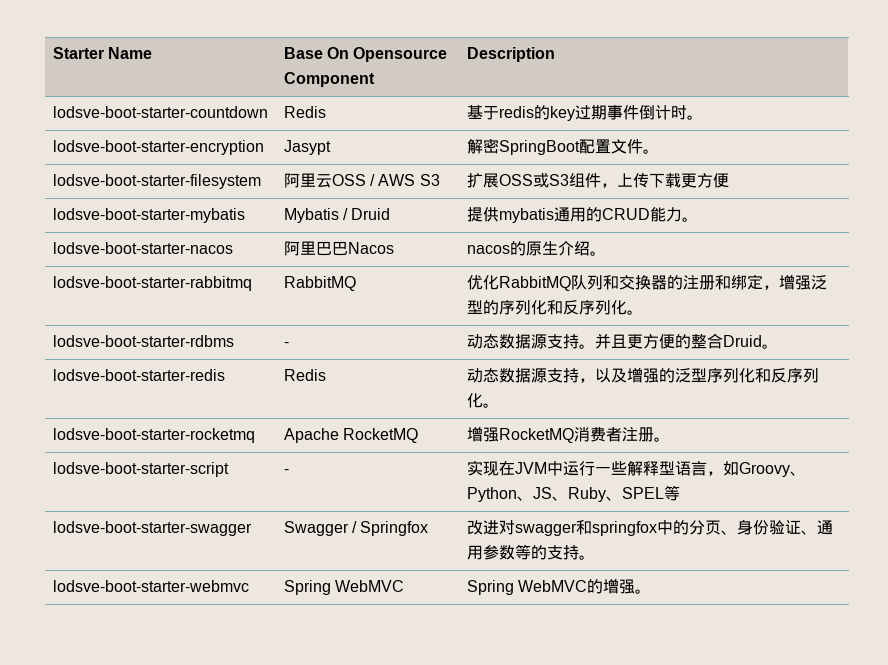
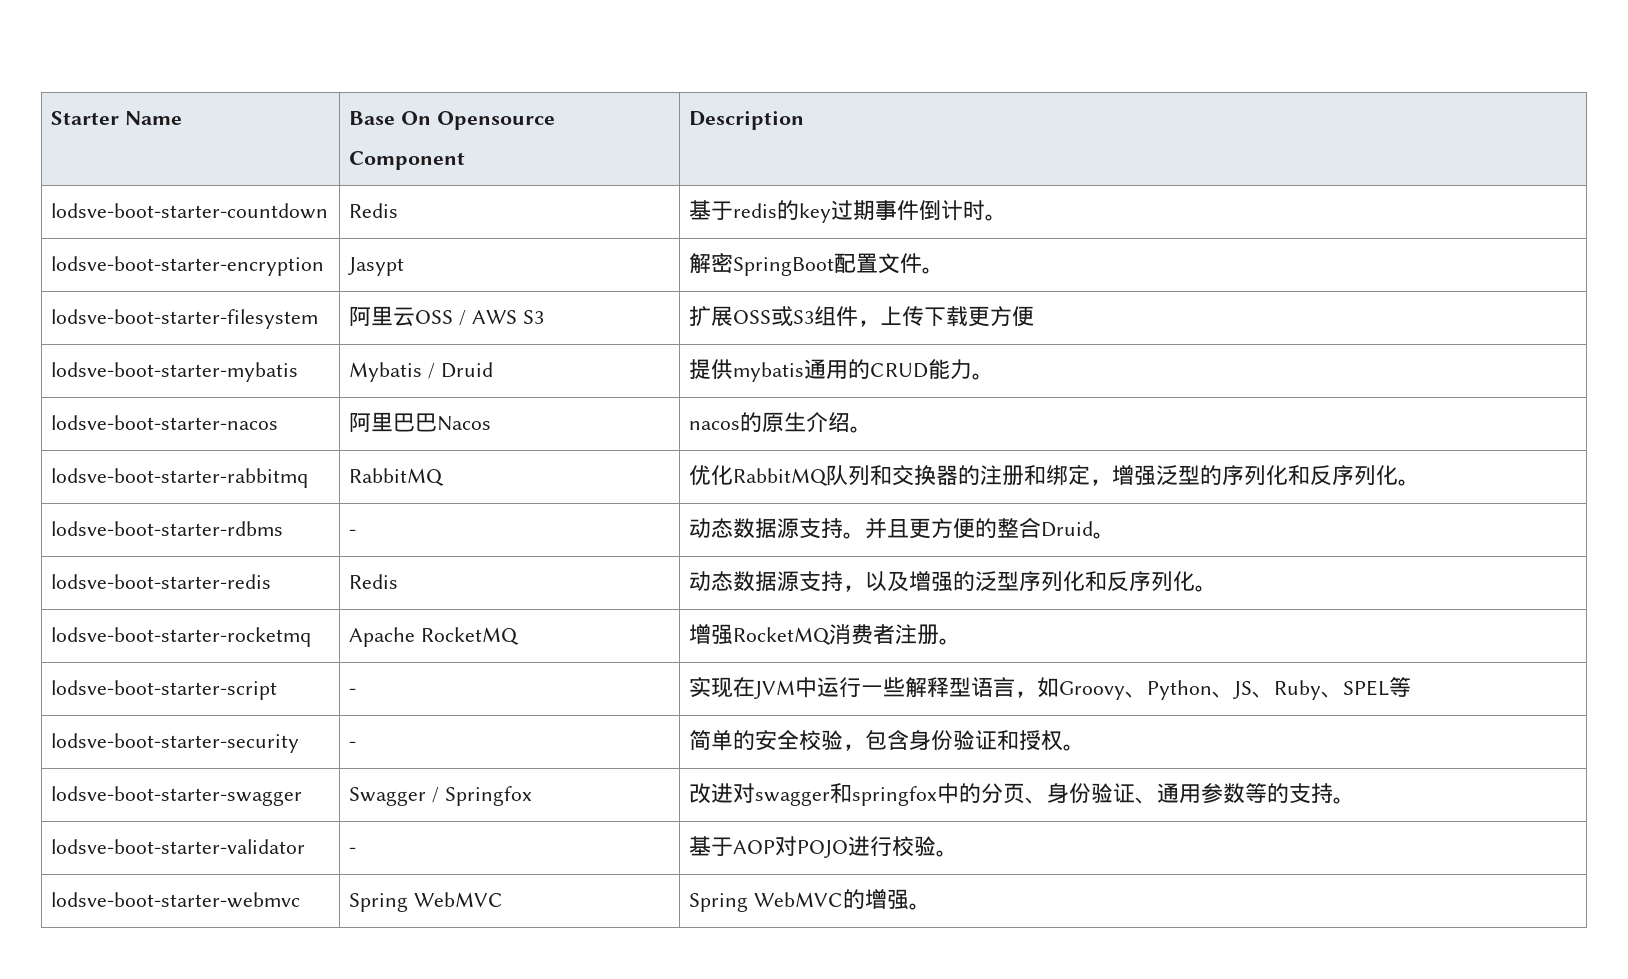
(680, 493) none -> [51,733,300,753] [349,741,357,748] [689,730,1086,751] // lodsve-boot-starter-security | - | 简单的安全校验，包含身份验证和授权。
(595, 557) none -> [51,839,306,854] [349,847,357,854] [689,836,959,858] // lodsve-boot-starter-validator | - | 基于AOP对POJO进行校验。

